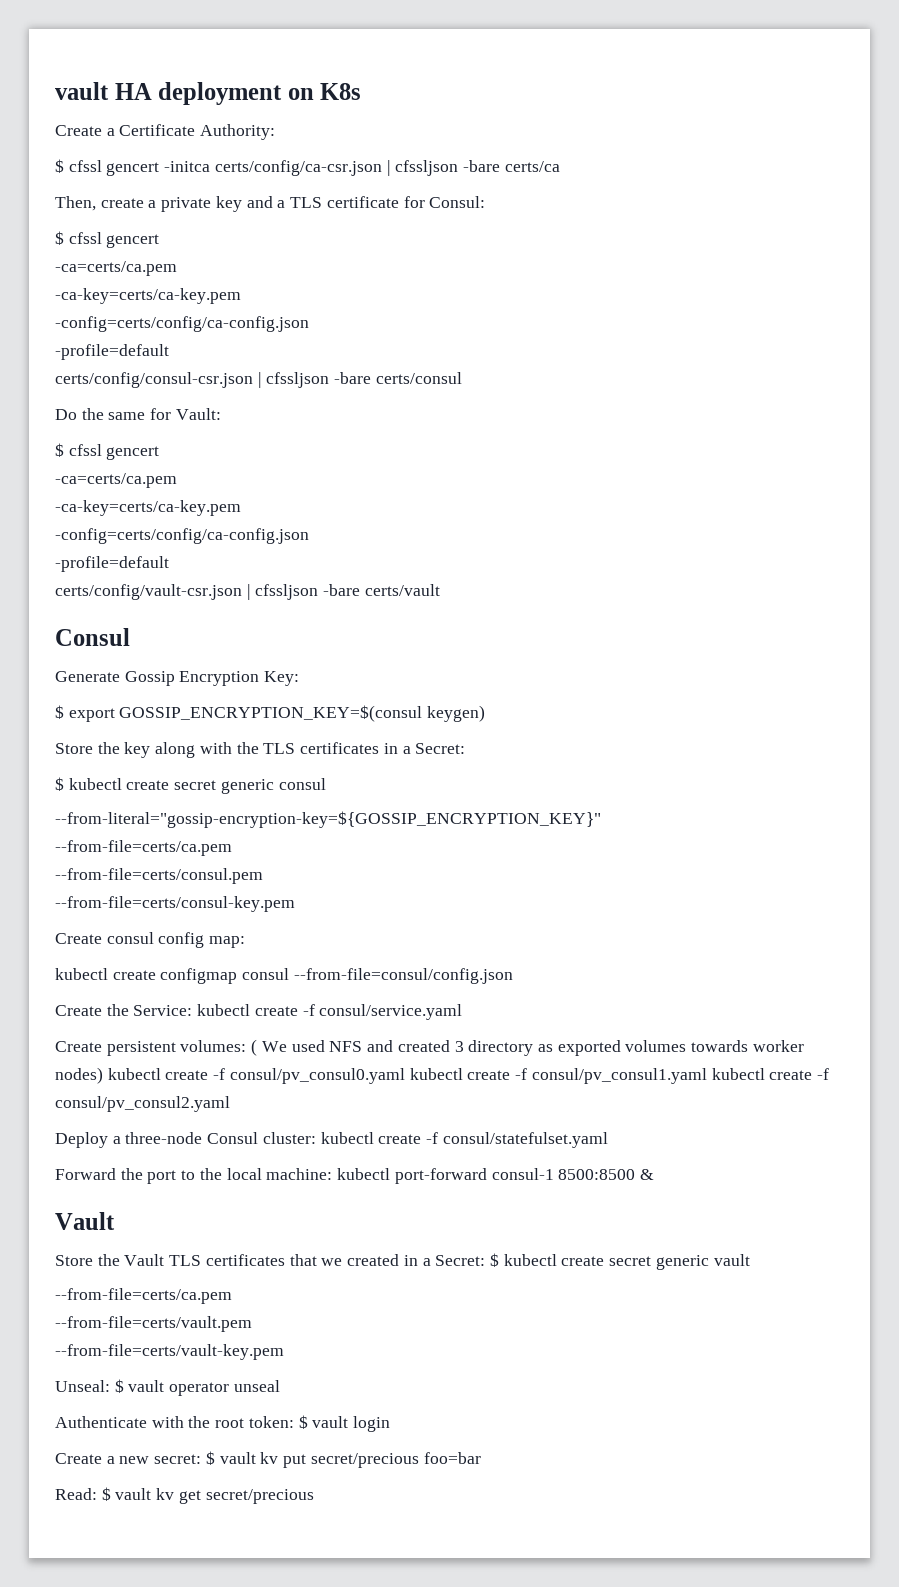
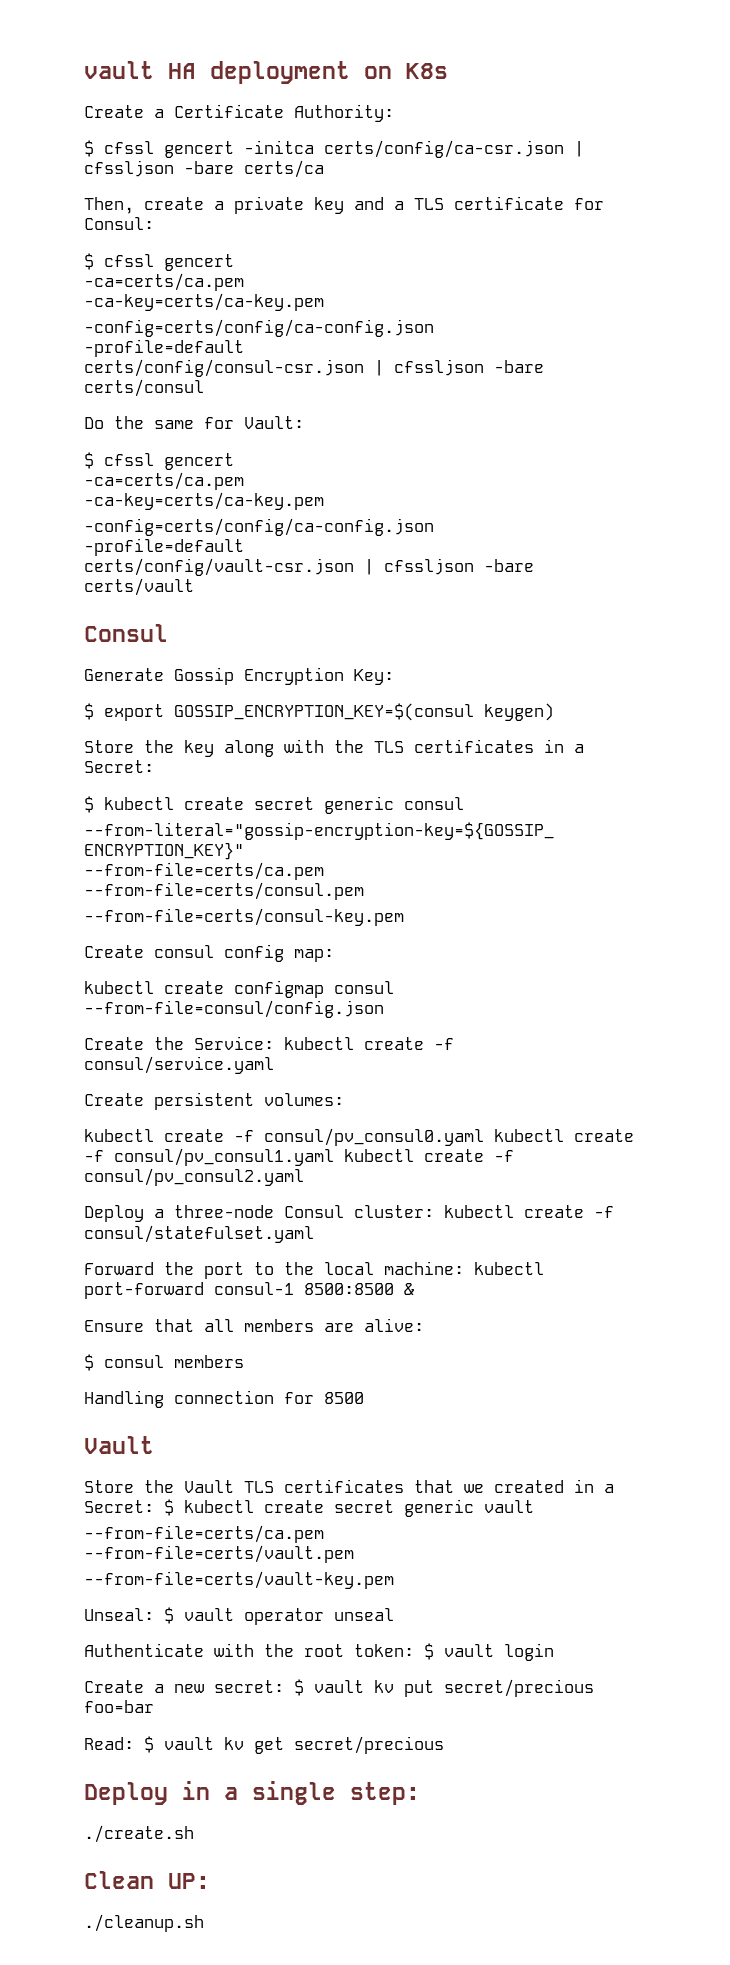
[251,1039,804,1056] [55,1067,103,1084] ( We used NFS and created 3 directory as exported volumes towards worker nodes) -> (344, 1099) //
(654, 1174) none -> [84,1318,424,1332] [84,1354,244,1371] [84,1390,364,1408] // Ensure that all members are alive: // $ consul members // Handling connection for 8500
(314, 1496) none -> [84,1781,420,1805] [84,1825,194,1843] [84,1871,210,1889] [84,1914,204,1932] // Deploy in a single step: // ./create.sh // Clean UP: // ./cleanup.sh

